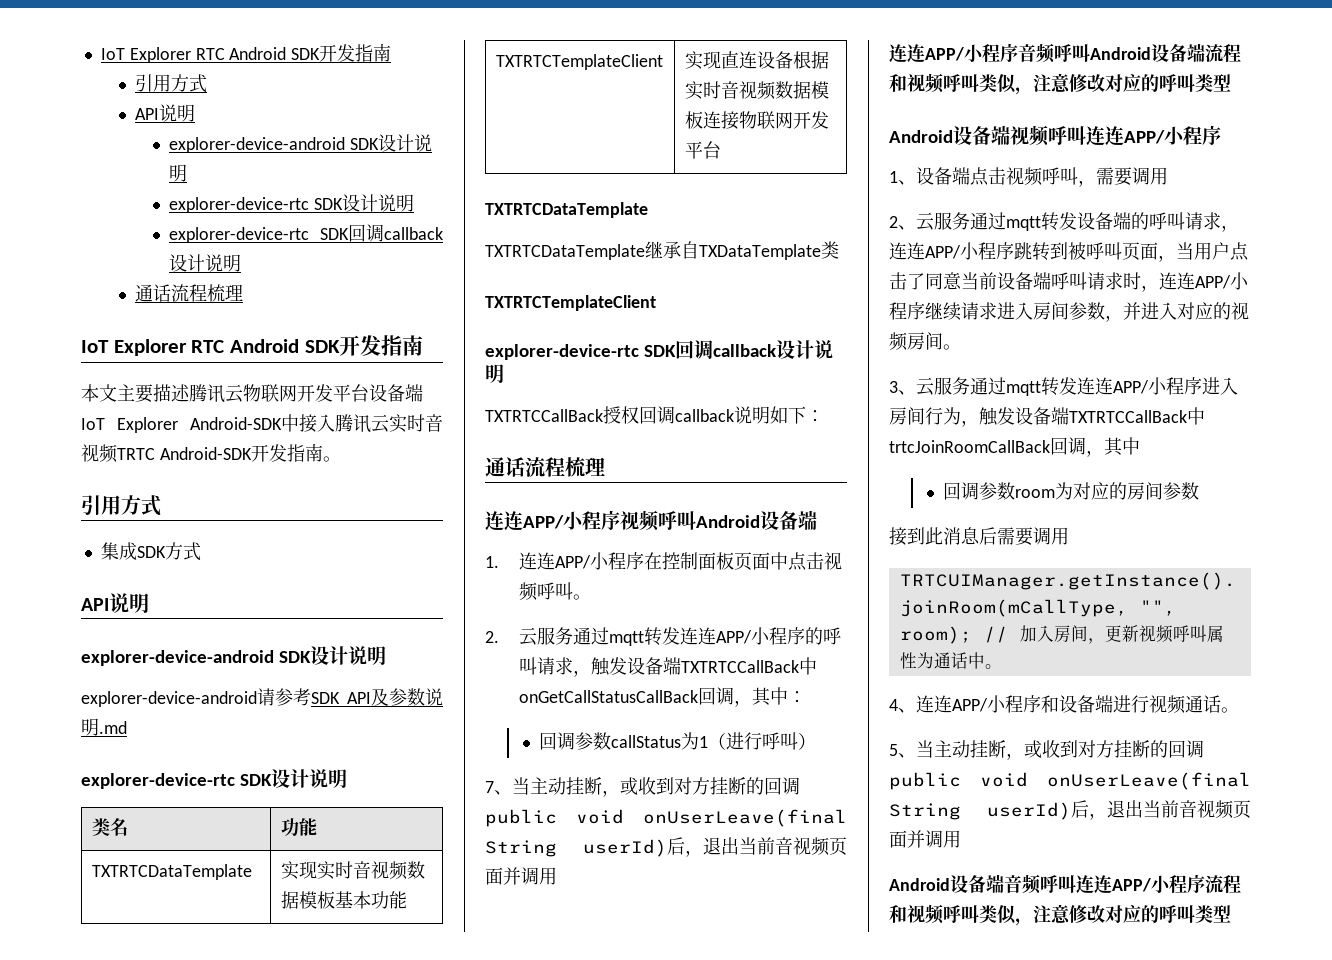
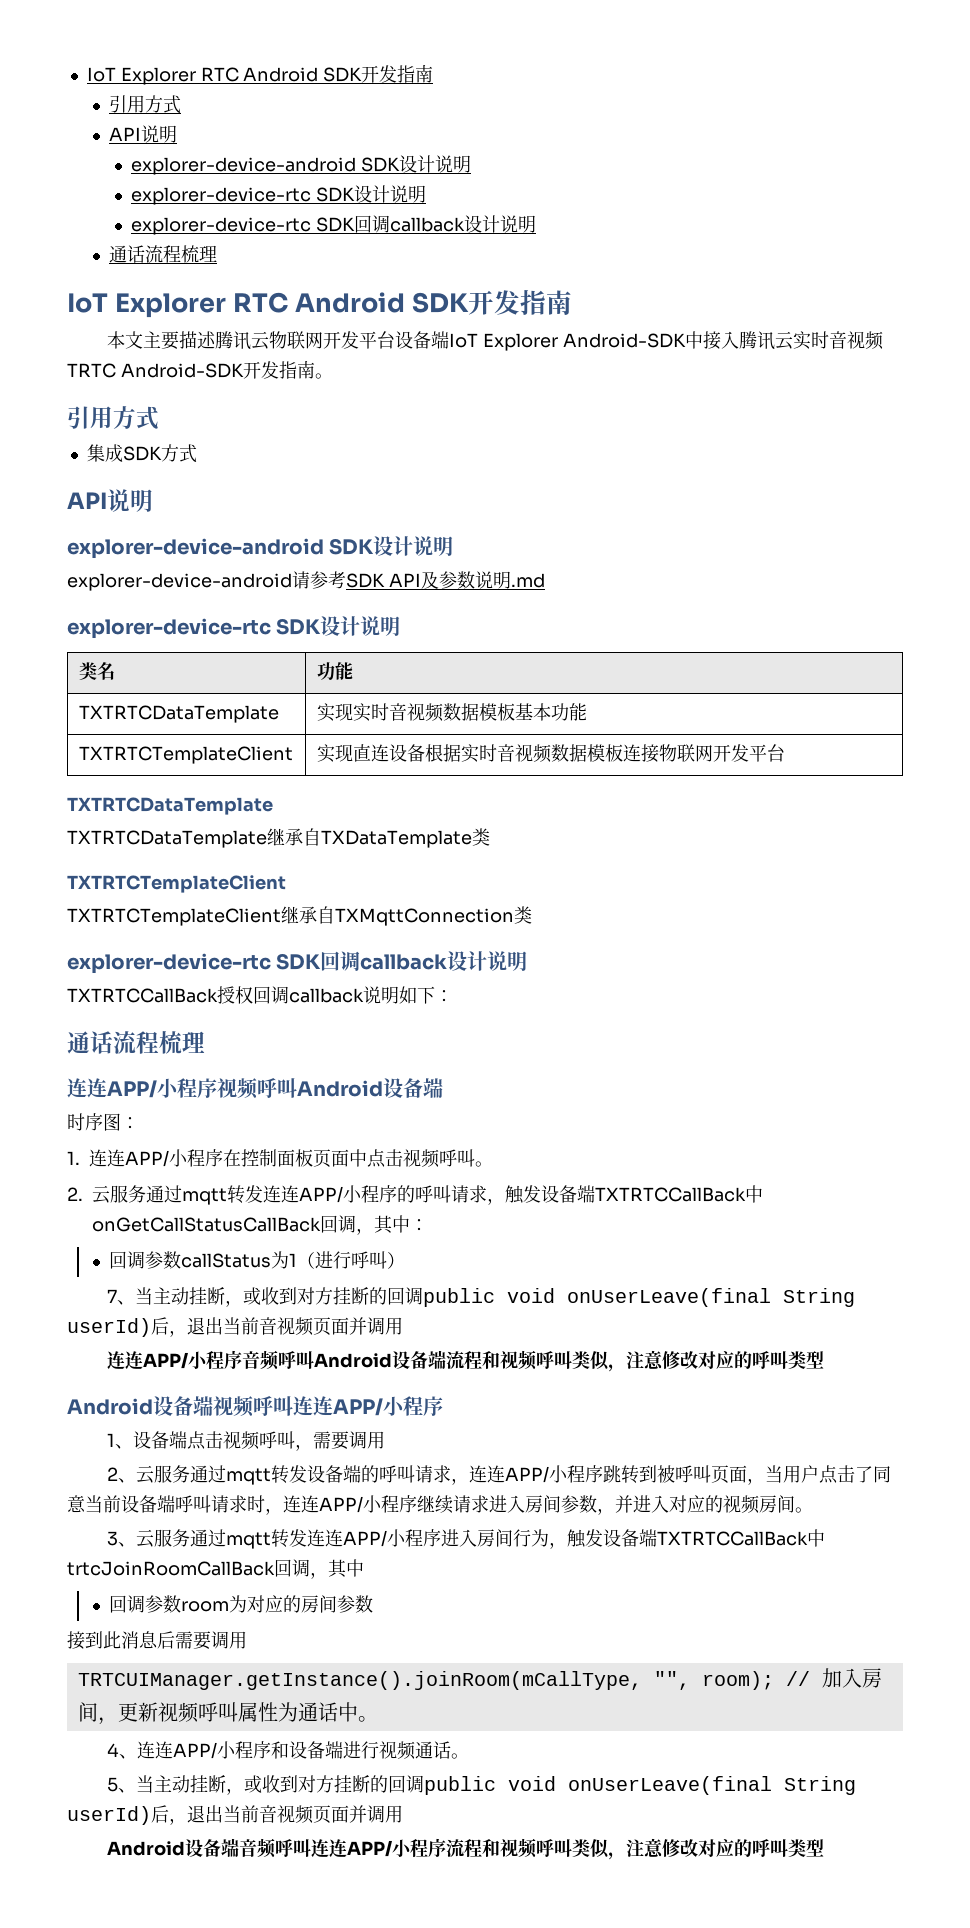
(656, 303) none -> [67,906,532,926] // TXTRTCTemplateClient继承自TXMqttConnection类
(817, 520) none -> [67,1113,139,1131] // 时序图：

